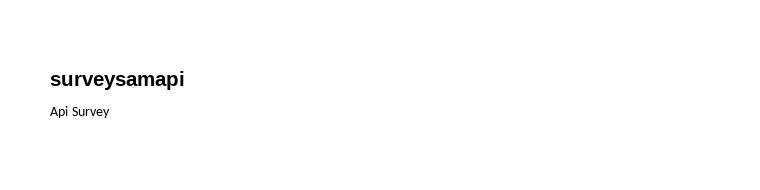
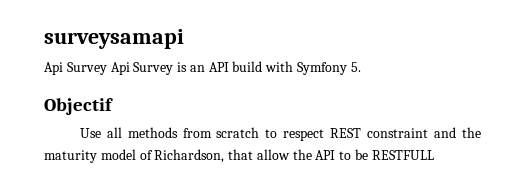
(110, 112) none -> [110,61,361,75] [44,98,113,115] [79,127,481,141] [44,149,434,163] Api Survey is an API build with Symfony 5. // Objectif // Use all methods from scratch to respect REST constraint and the maturity model of Richardson, that allow the API to be RESTFULL

